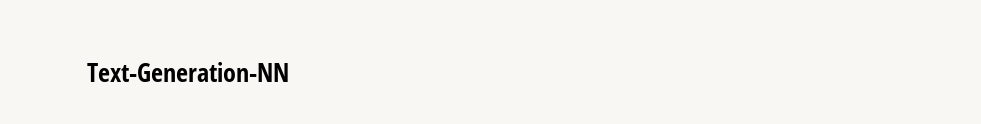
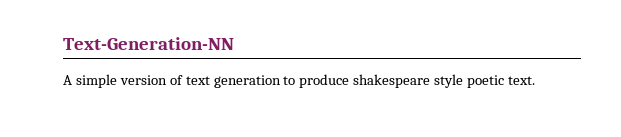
(289, 72) none -> [63,74,536,88] // A simple version of text generation to produce shakespeare style poetic text.

